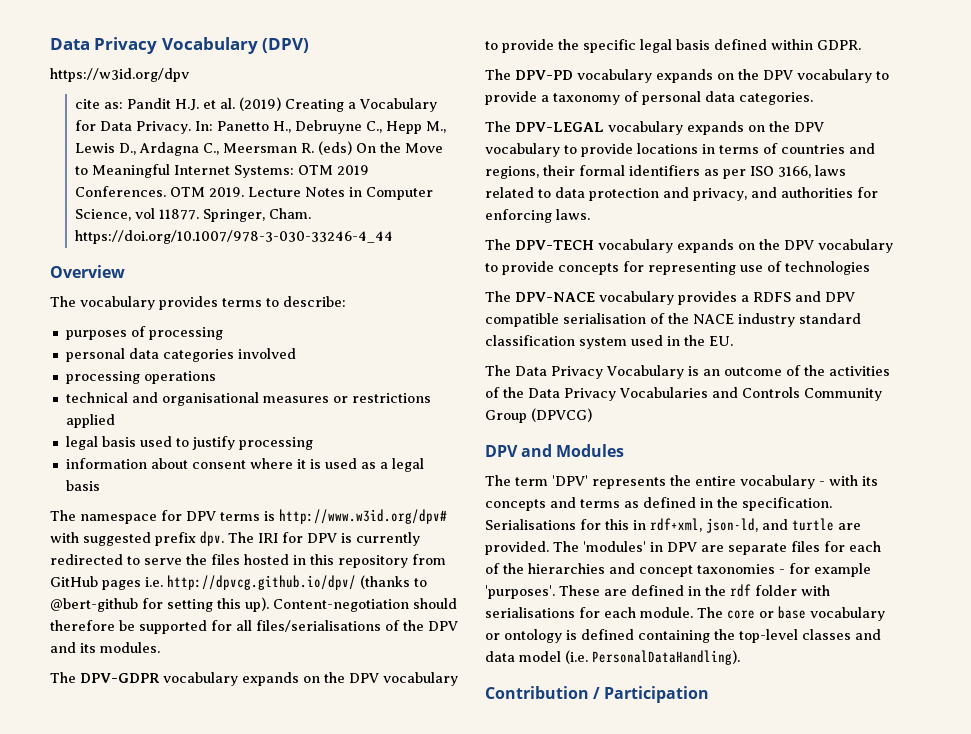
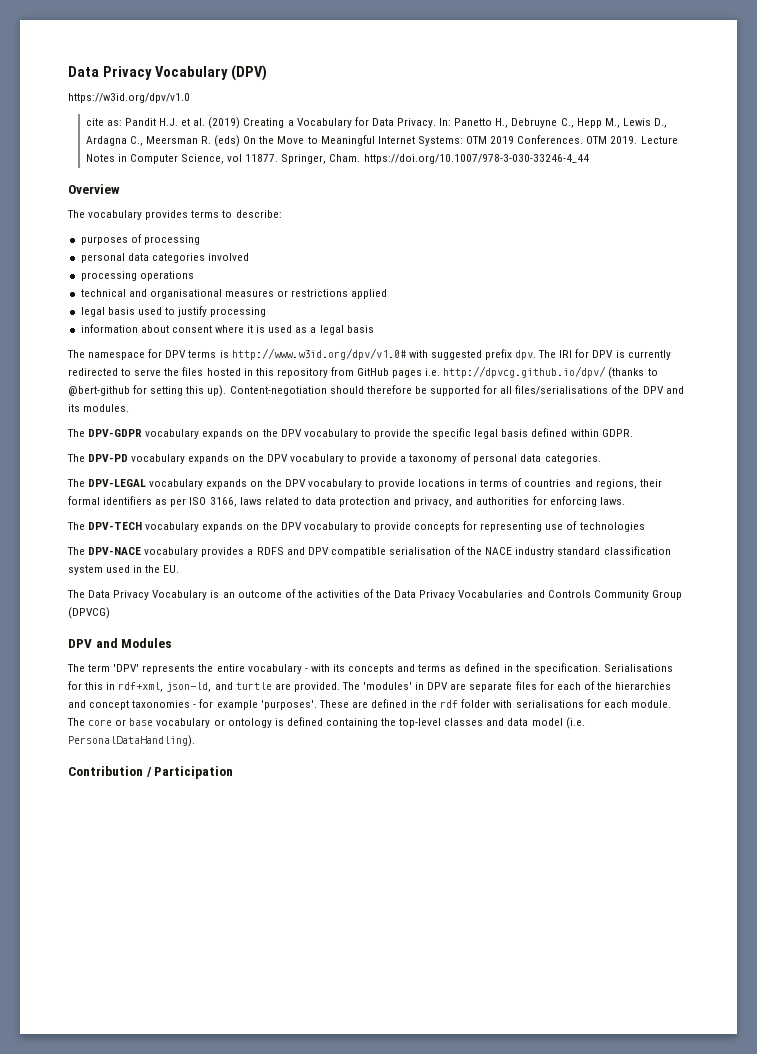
[50,68,189,82] https://w3id.org/dpv -> [68,93,190,103] https://w3id.org/dpv/v1.0
[279,509,447,524] http://www.w3id.org/dpv# -> [231,348,406,360] http://www.w3id.org/dpv/v1.0#

